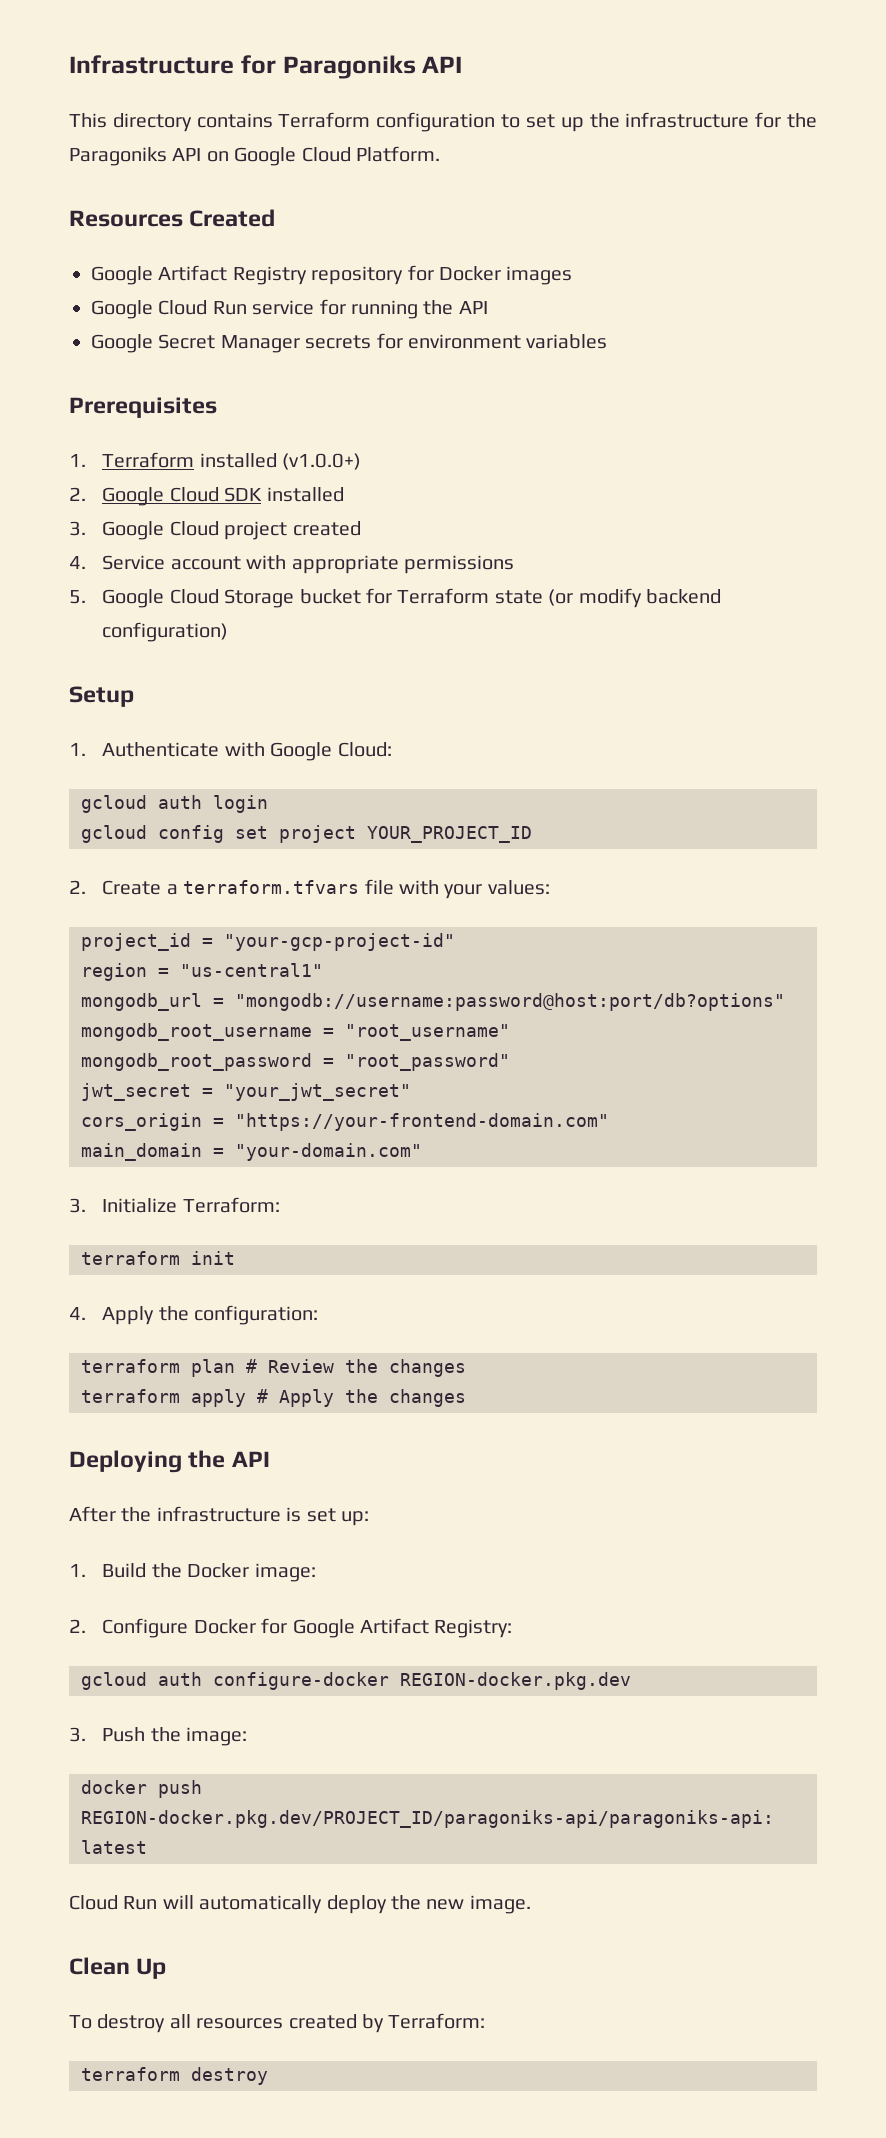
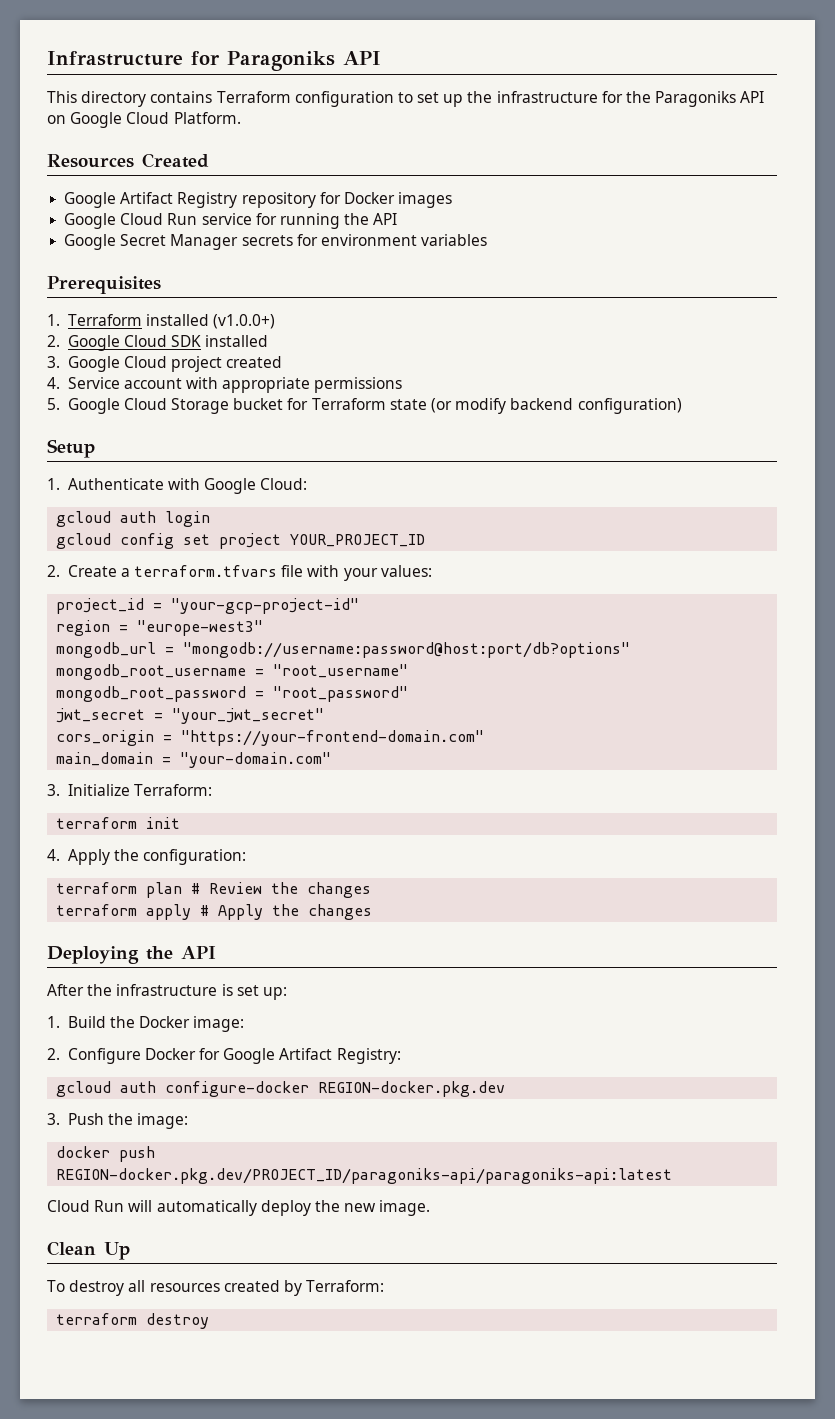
[180,963,323,977] "us-central1" -> [137,620,264,636] "europe-west3"

